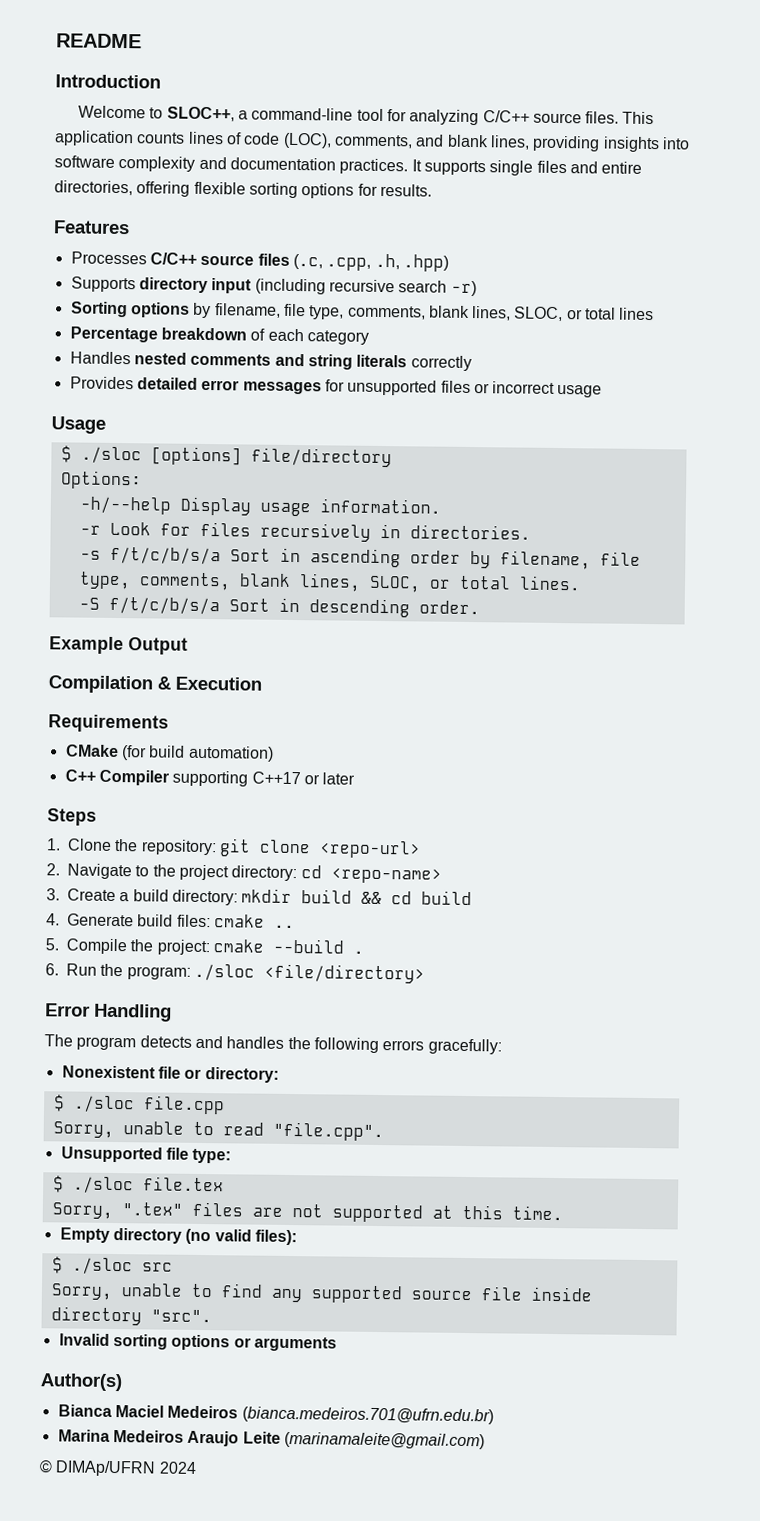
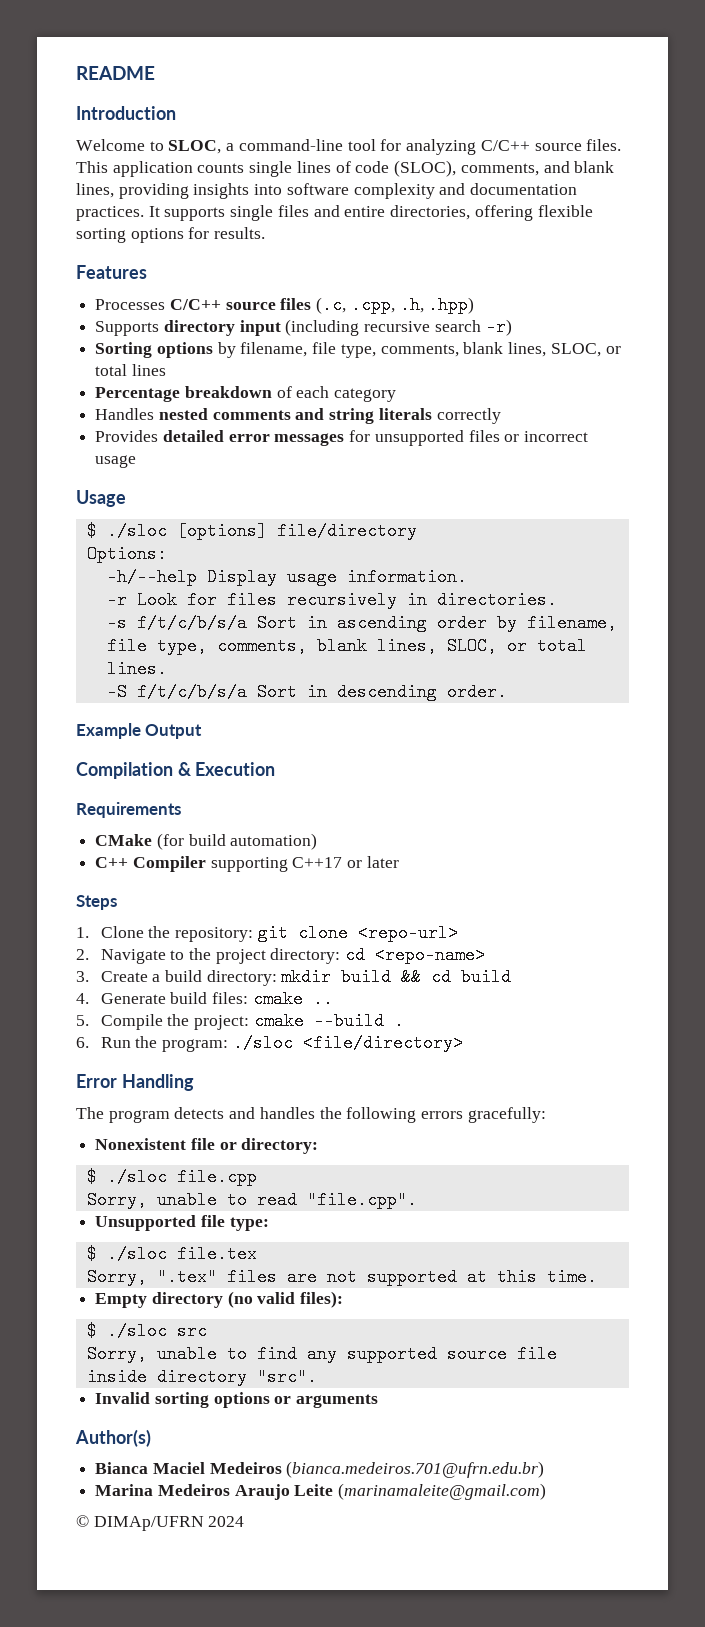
[166,106,235,122] SLOC++, -> [168,140,222,154] SLOC,
(186, 138) none -> [249,161,293,177] single
[282,132,332,149] (LOC), -> [394,160,457,177] (SLOC),

